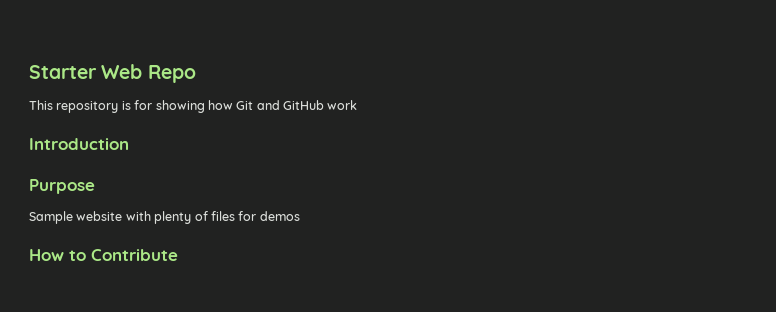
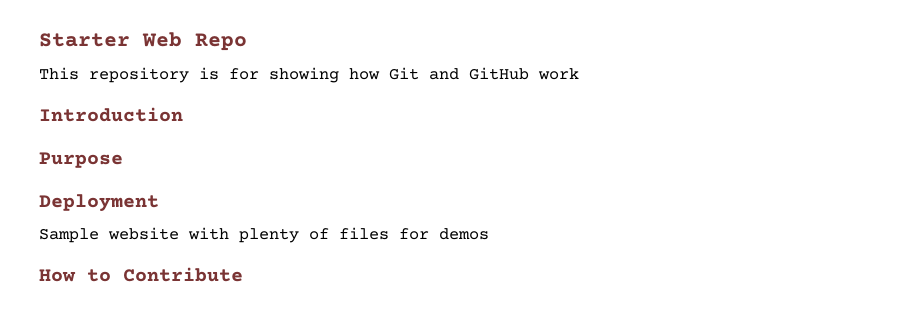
(95, 186) none -> [39,194,159,212] // Deployment

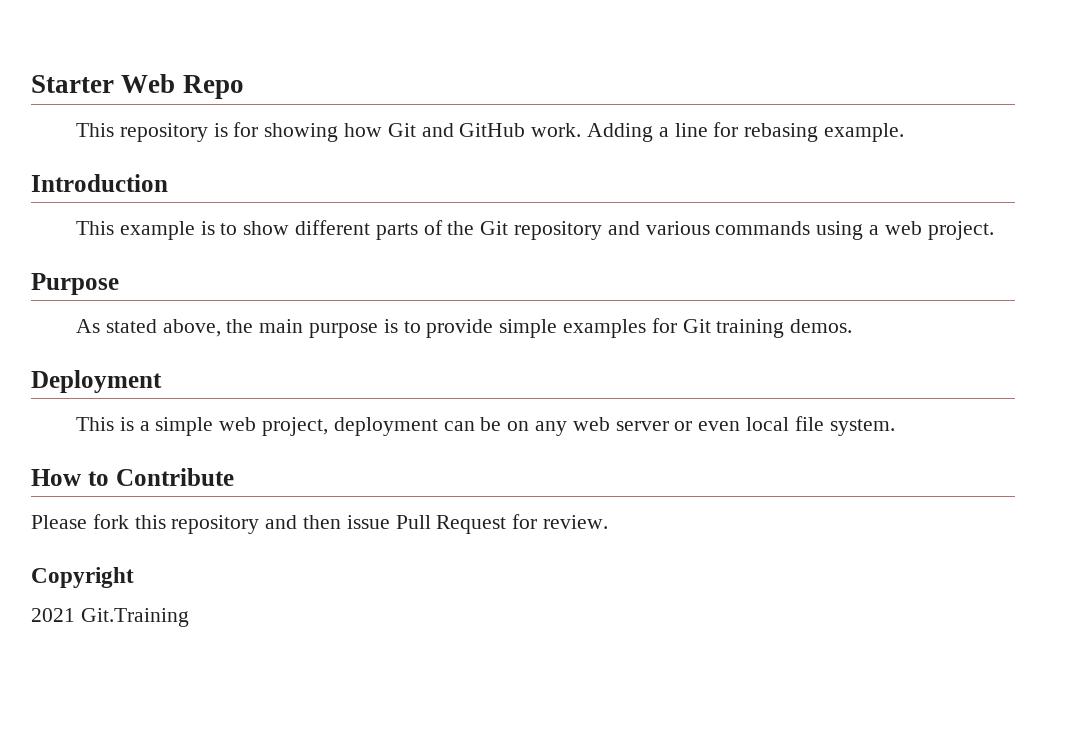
[538,68,579,80] [39,107,183,122] [39,152,123,168] [39,194,159,212] [39,227,489,243] [39,267,243,282] work // Introduction // Purpose // Deployment // Sample website with plenty of files for demos // How to Contribute -> [531,122,905,142] [31,174,168,192] [76,220,994,240] [31,273,119,295] [76,318,853,338] [31,370,162,393] [76,416,895,436] [31,468,234,486] [31,514,609,534] [31,567,134,588] [31,608,189,627] work. Adding a line for rebasing example. // Introduction // This example is to show different parts of the Git repository and various commands using a web project. // Purpose // As stated above, the main purpose is to provide simple examples for Git training demos. // Deployment // This is a simple web project, deployment can be on any web server or even local file system. // How to Contribute // Please fork this repository and then issue Pull Request for review. // Copyright // 2021 Git.Training

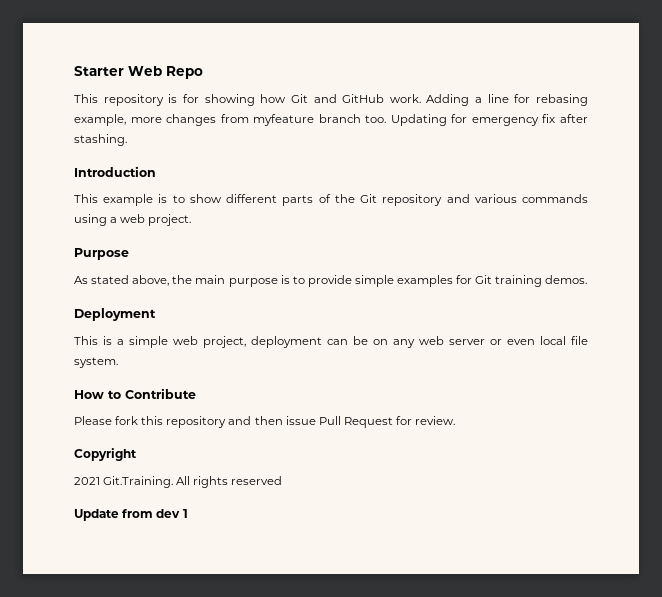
[824,123,905,142] example. -> [74,114,588,126] [74,134,127,146] example, more changes from myfeature branch too. Updating for emergency fix after stashing.
[80,608,189,627] Git.Training -> [103,476,283,488] [74,509,188,521] Git.Training. All rights reserved // Update from dev 1

